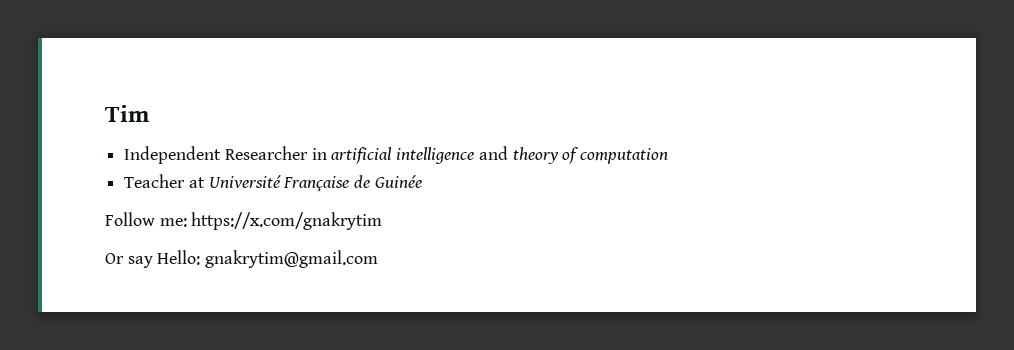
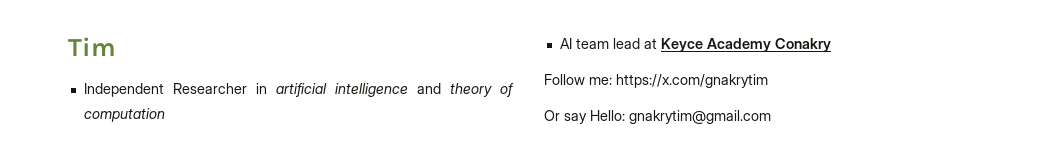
[124,174,422,192] Teacher at Université Française de Guinée -> [559,38,831,52] AI team lead at Keyce Academy Conakry

